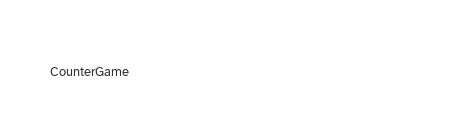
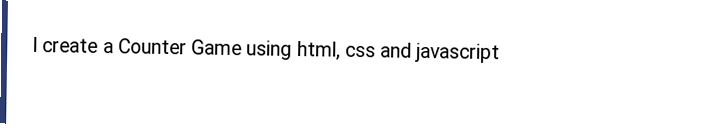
[50,67,129,76] CounterGame -> [32,36,501,64] I create a Counter Game using html, css and javascript

